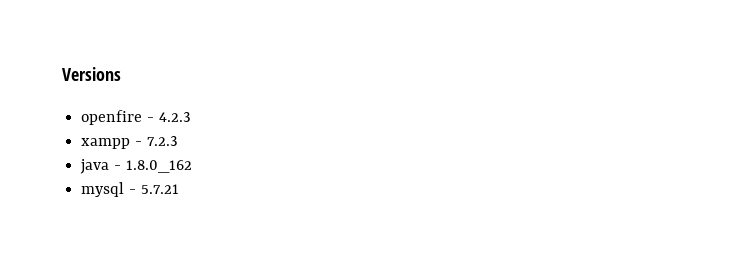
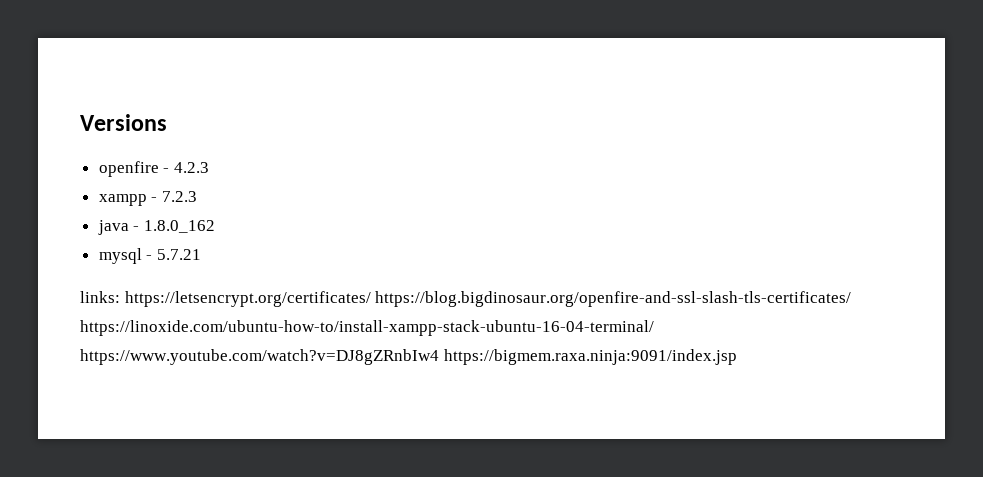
(179, 189) none -> [80,291,852,307] [80,320,654,336] [80,349,737,365] // links: https://letsencrypt.org/certificates/ https://blog.bigdinosaur.org/openfire-and-ssl-slash-tls-certificates/ https://linoxide.com/ubuntu-how-to/install-xampp-stack-ubuntu-16-04-terminal/ https://www.youtube.com/watch?v=DJ8gZRnbIw4 https://bigmem.raxa.ninja:9091/index.jsp

